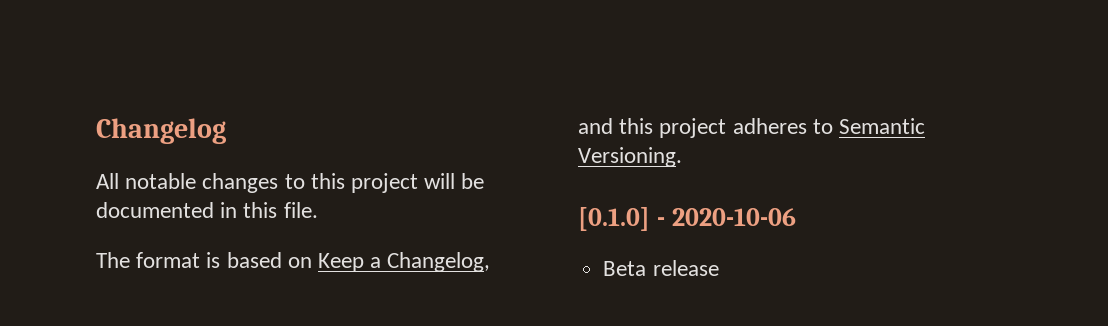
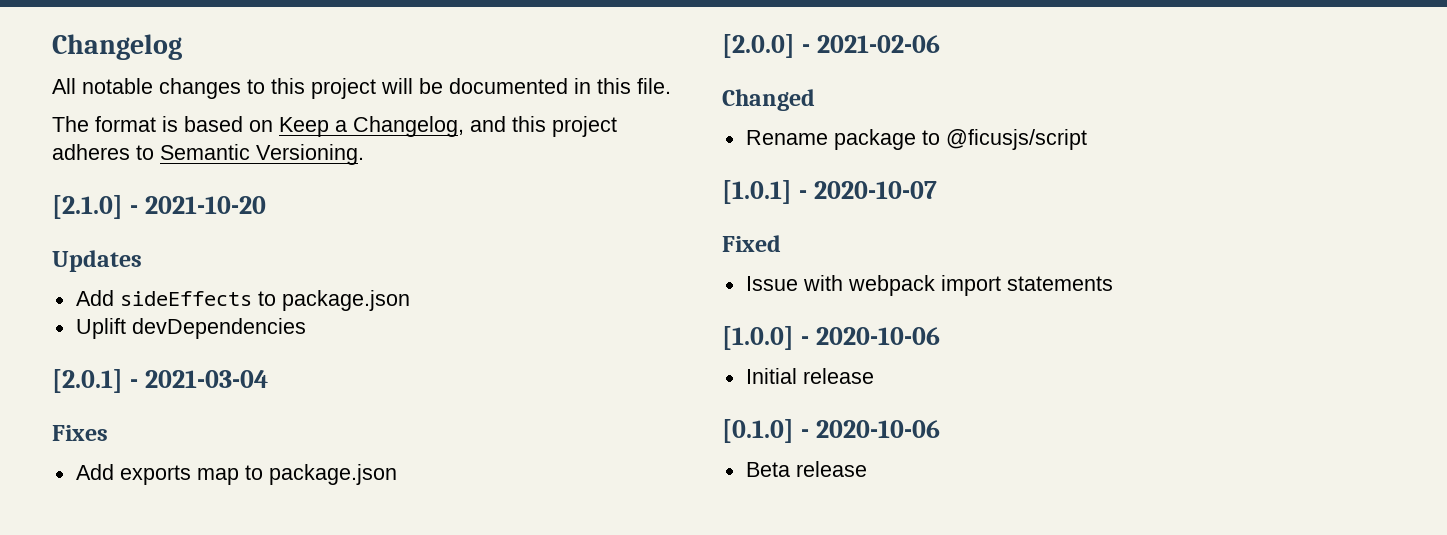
(682, 157) none -> [52,195,266,219] [52,250,142,272] [75,290,410,311] [75,318,306,339] [52,369,268,393] [52,425,108,441] [75,464,397,485] [722,34,940,58] [722,89,815,111] [745,129,1087,150] [722,180,937,204] [722,235,781,252] [745,275,1113,296] [722,326,940,350] [745,368,874,384] // [2.1.0] - 2021-10-20 // Updates // Add sideEffects to package.json // Uplift devDependencies // [2.0.1] - 2021-03-04 // Fixes // Add exports map to package.json // [2.0.0] - 2021-02-06 // Changed // Rename package to @ficusjs/script // [1.0.1] - 2020-10-07 // Fixed // Issue with webpack import statements // [1.0.0] - 2020-10-06 // Initial release

